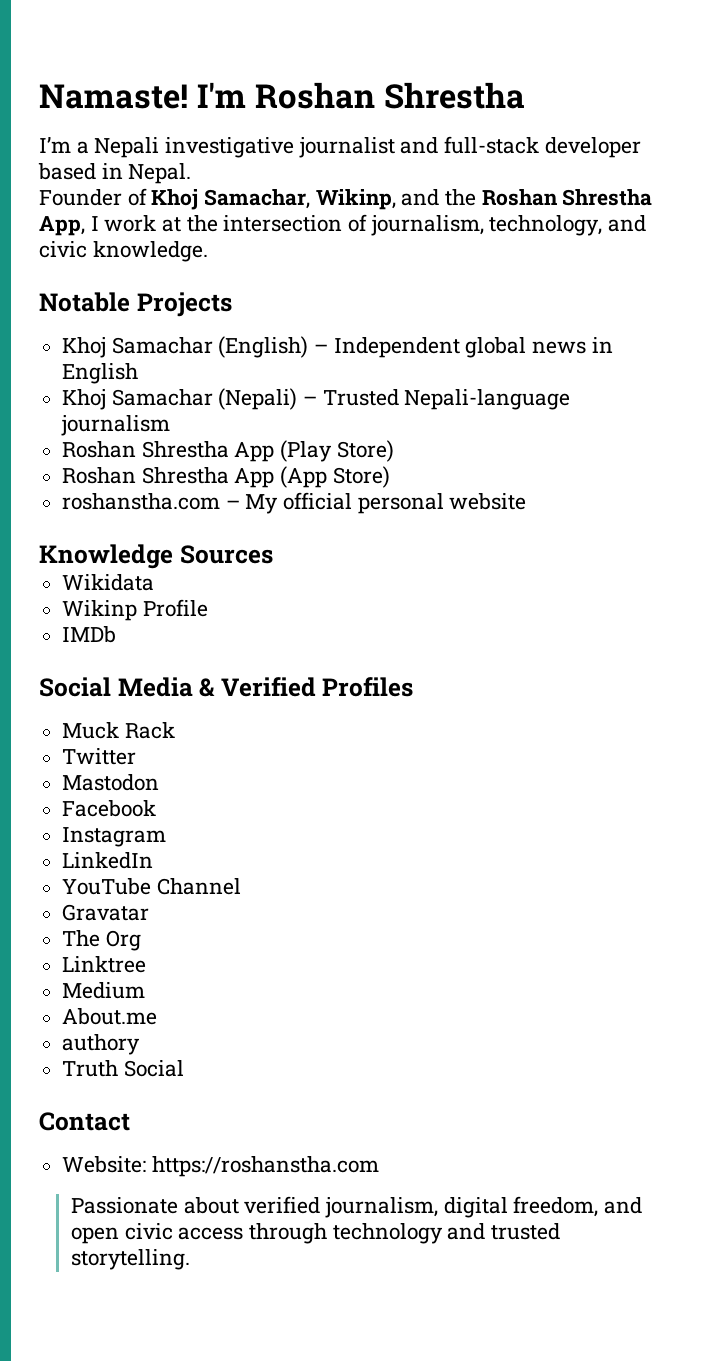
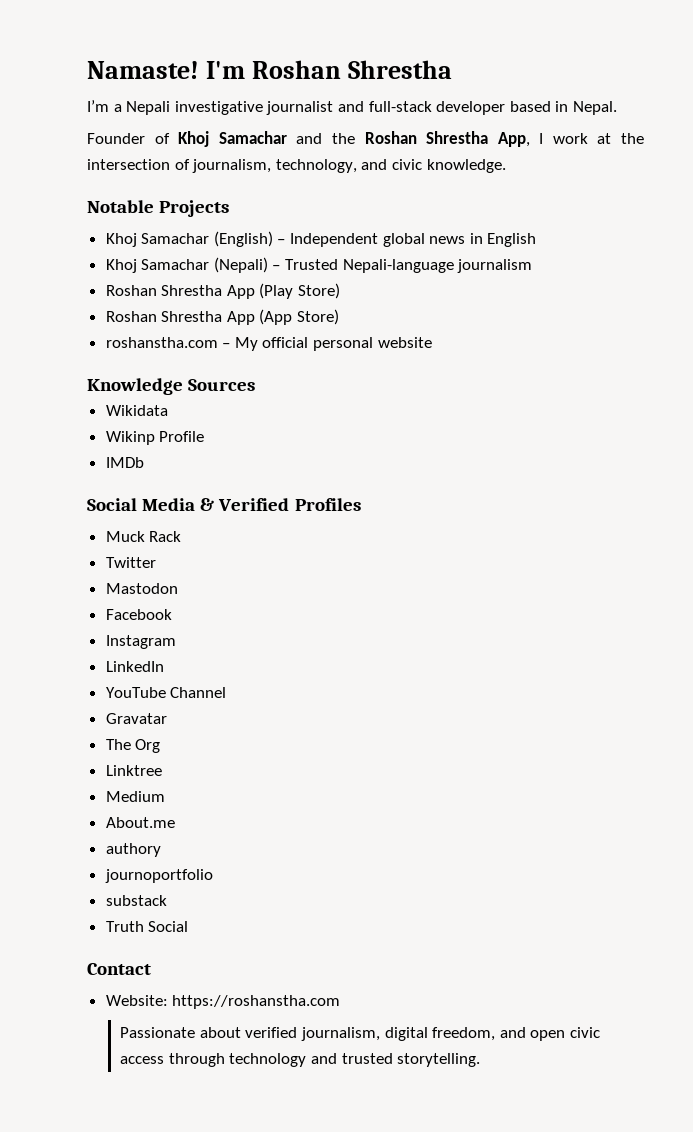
[204,189,396,210] Samachar, Wikinp, -> [218,131,287,144] Samachar
(141, 1044) none -> [104,869,213,883] [105,895,167,906] // journoportfolio // substack

